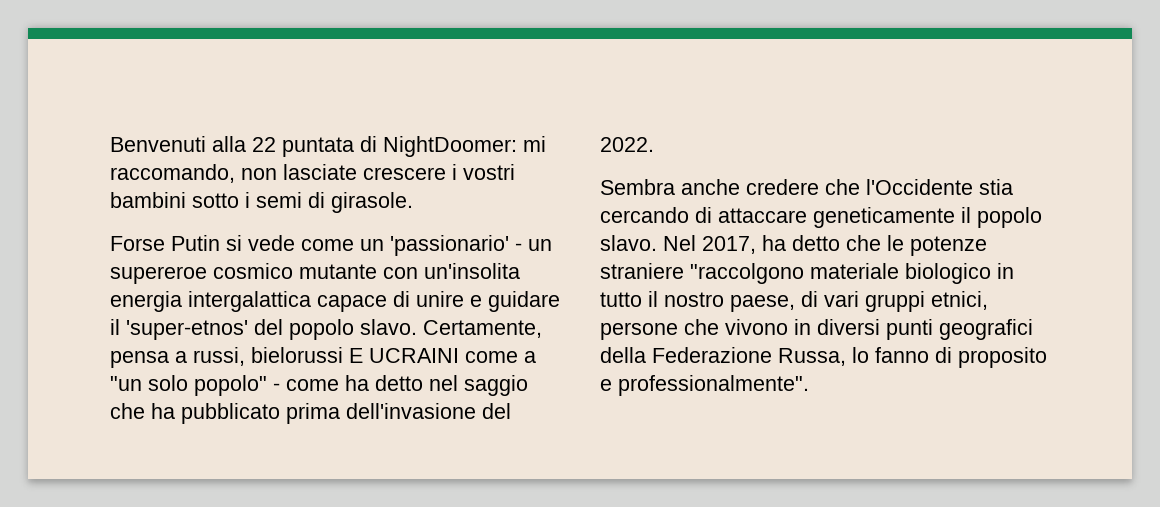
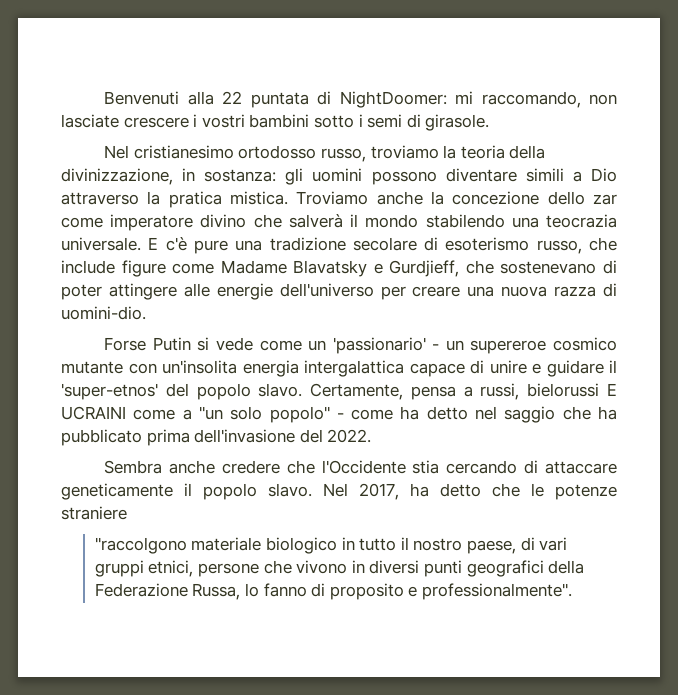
(413, 202) none -> [104,145,546,162] [61,168,617,185] [61,191,617,208] [61,214,617,231] [61,237,617,254] [61,260,617,277] [61,283,617,300] [61,306,146,320] // Nel cristianesimo ortodosso russo, troviamo la teoria della divinizzazione, in sostanza: gli uomini possono diventare simili a Dio attraverso la pratica mistica. Troviamo anche la concezione dello zar come imperatore divino che salverà il mondo stabilendo una teocrazia universale. E c'è pure una tradizione secolare di esoterismo russo, che include figure come Madame Blavatsky e Gurdjieff, che sostenevano di poter attingere alle energie dell'universo per creare una nuova razza di uomini-dio.
(684, 271) none -> (127, 513) //

